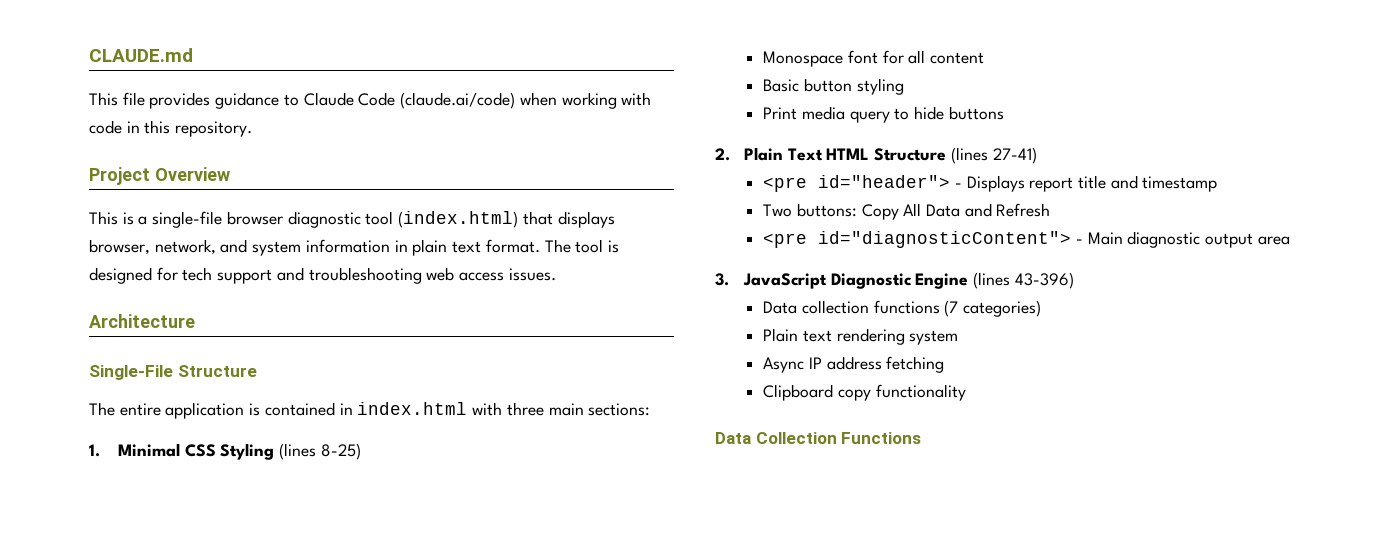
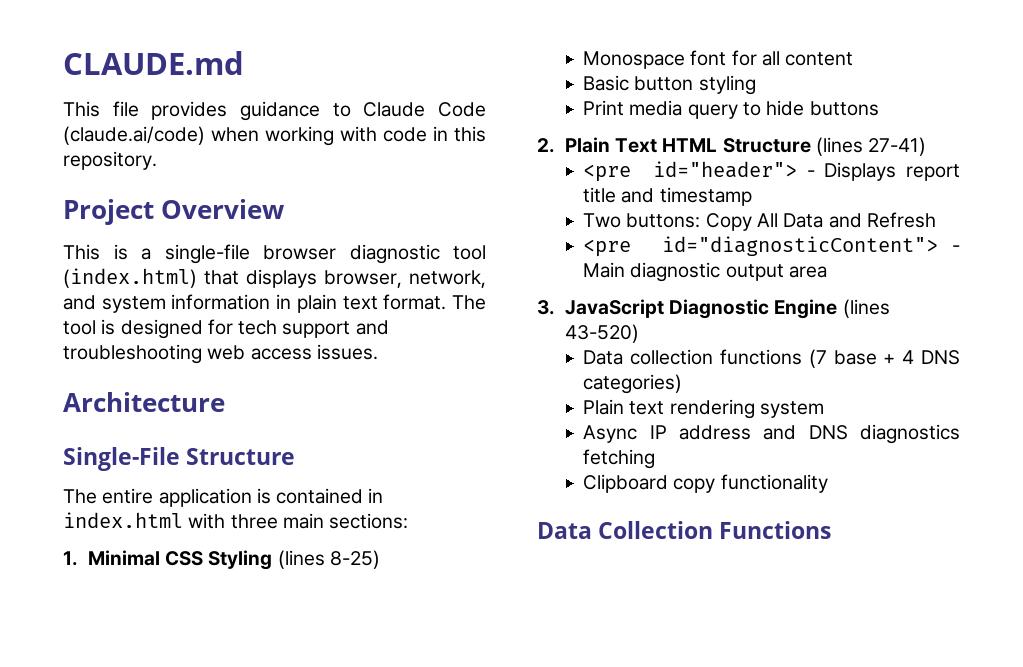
[1014,272,1074,289] 43-396) -> [564,324,639,343] 43-520)
(959, 308) none -> [833,350,961,365] base + 4 DNS
(882, 363) none -> [763,424,960,444] and DNS diagnostics

